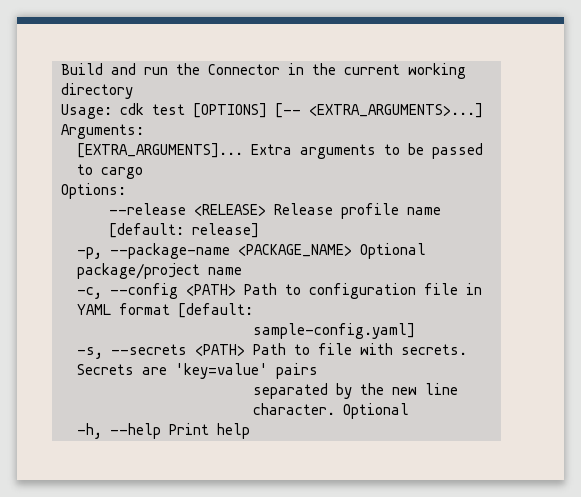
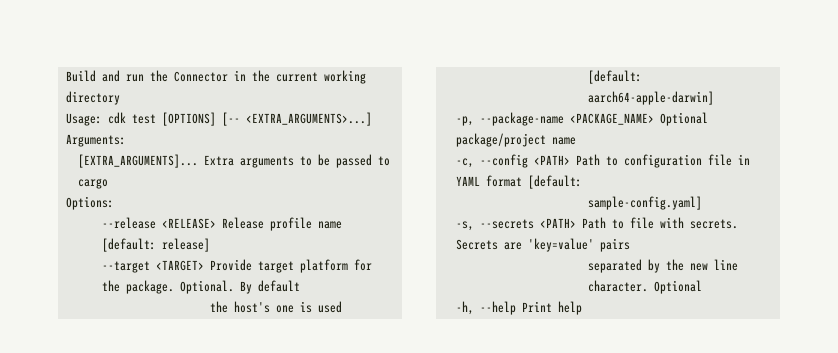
(259, 230) none -> [102,259,373,273] [102,280,301,294] [210,301,343,313] [588,70,643,84] [588,91,715,105] // --target <TARGET> Provide target platform for the package. Optional. By default // the host's one is used [default: aarch64-apple-darwin]

